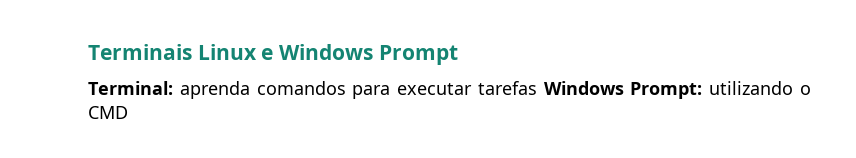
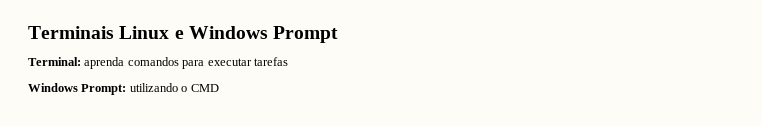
(537, 88) none -> (288, 61) //

